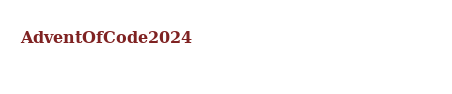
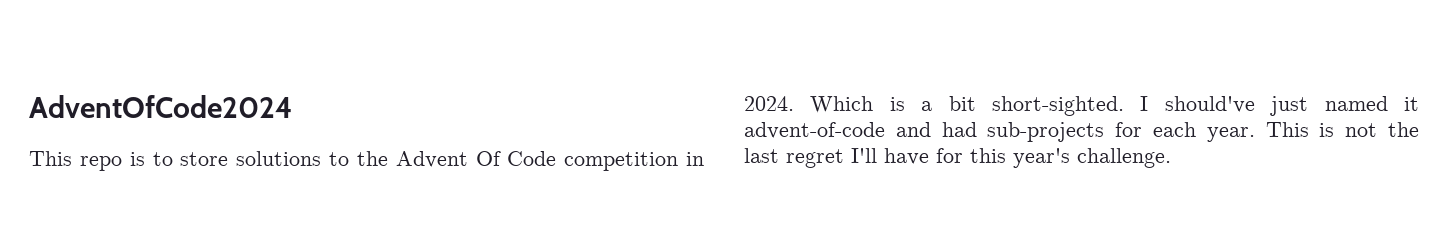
(192, 37) none -> [29,151,704,171] [744,96,1419,116] [744,122,1419,142] [744,148,1171,168] // This repo is to store solutions to the Advent Of Code competition in 2024. Which is a bit short-sighted. I should've just named it advent-of-code and had sub-projects for each year. This is not the last regret I'll have for this year's challenge.

